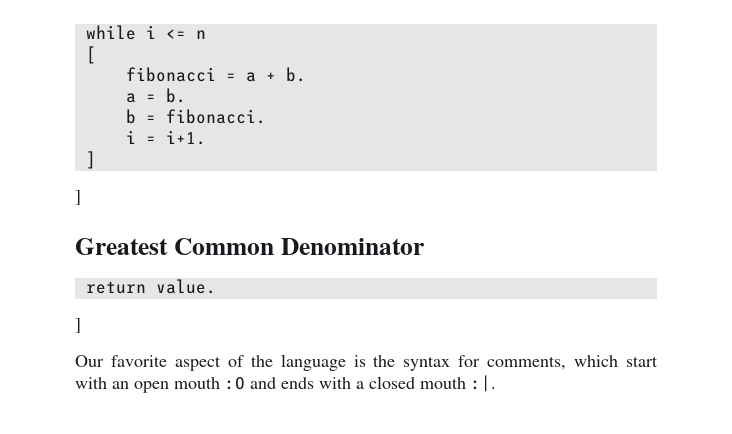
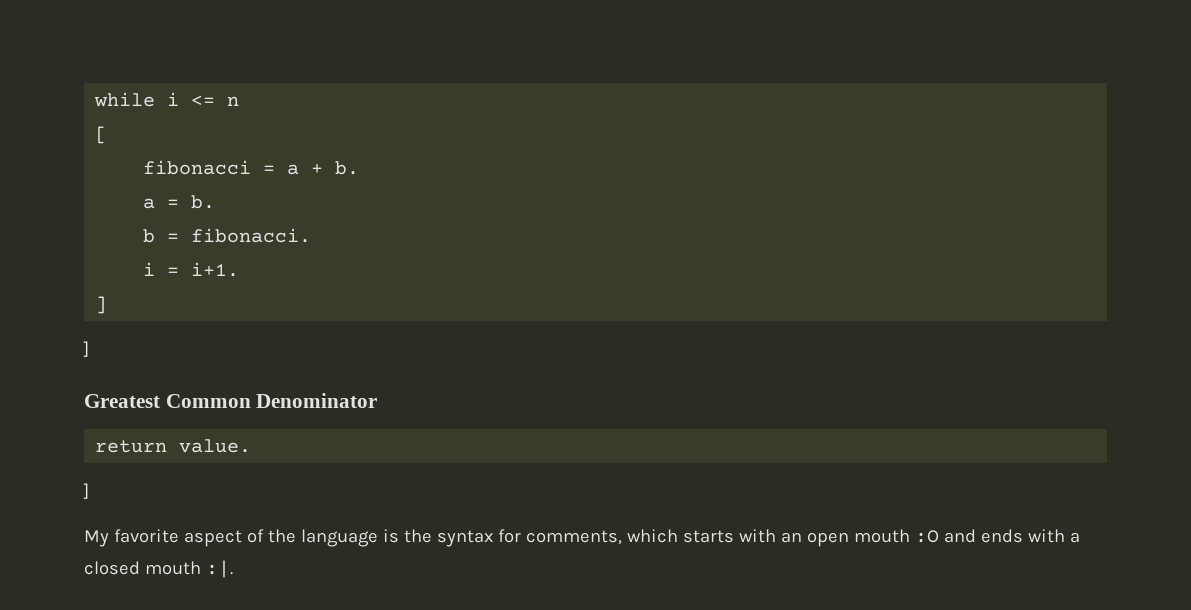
[75,355,104,367] Our -> [84,530,109,547] My
[626,356,658,367] start -> [682,530,734,543] starts

